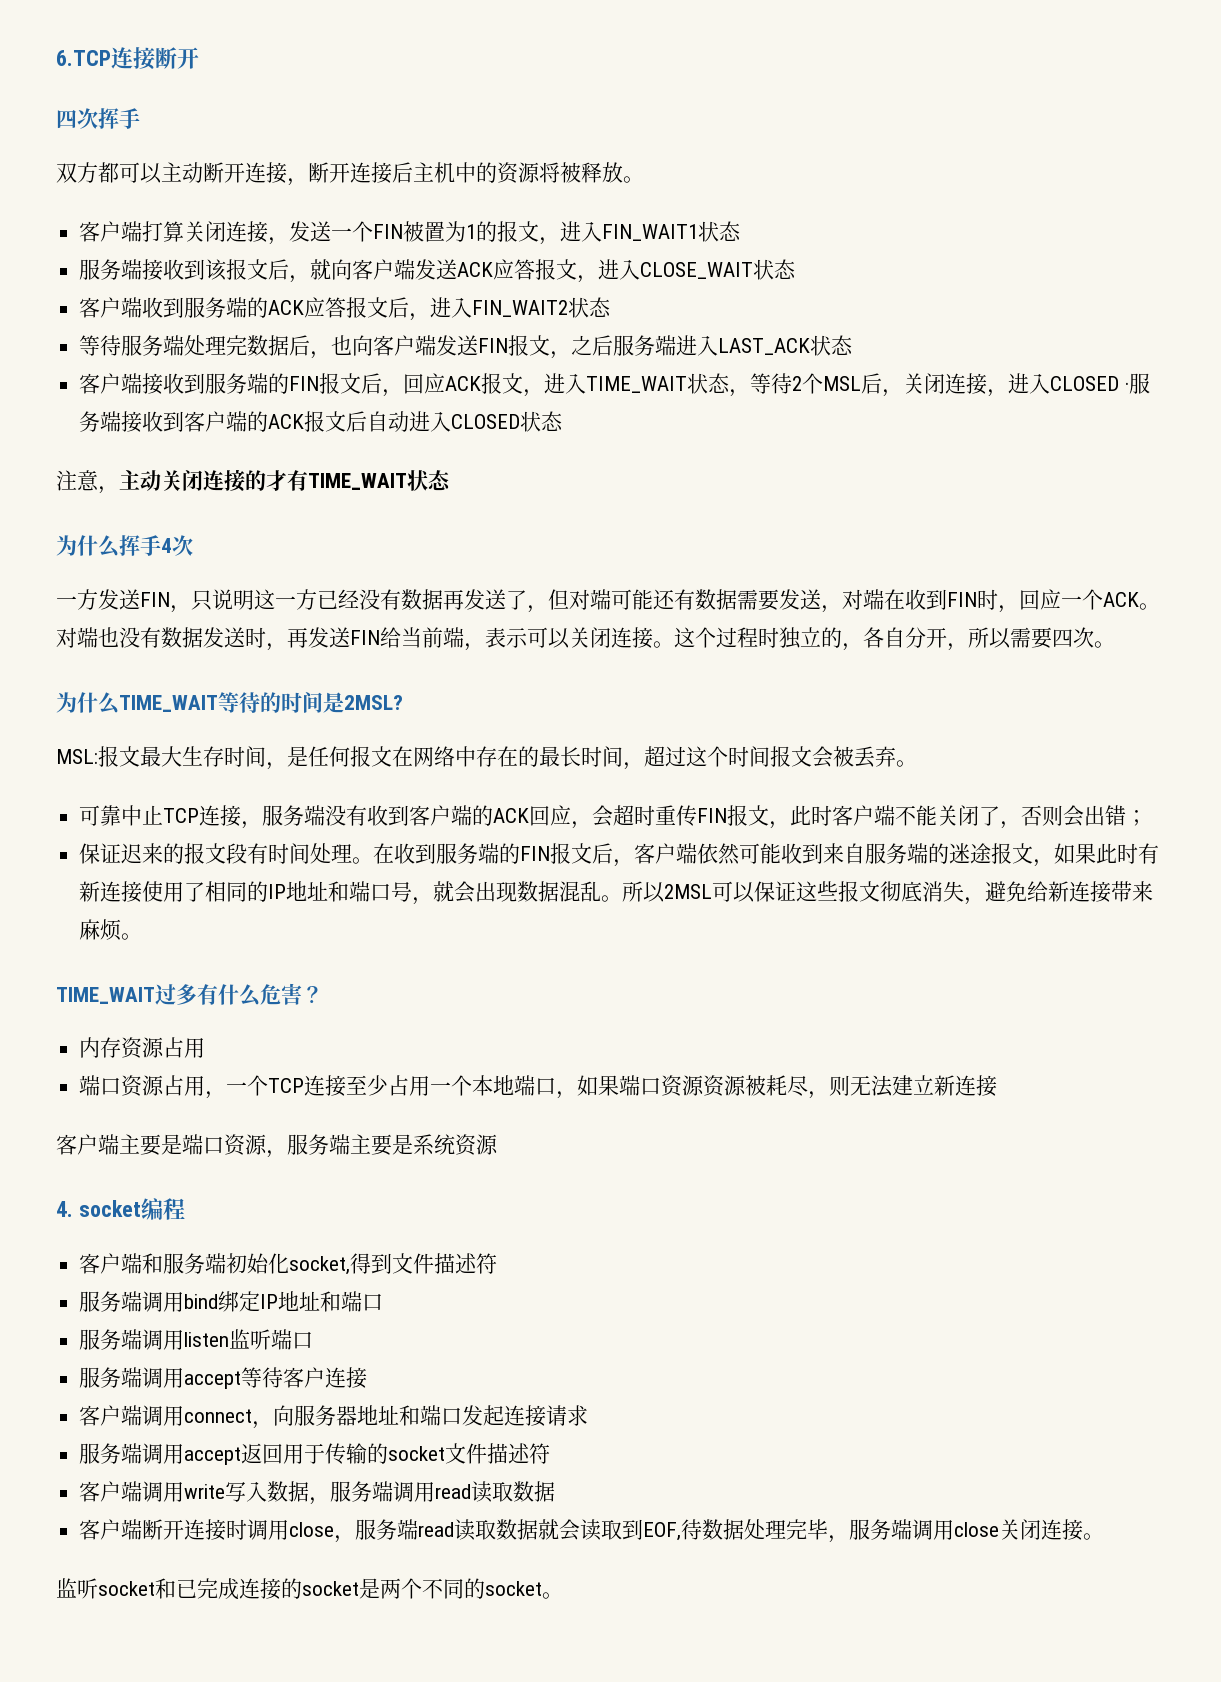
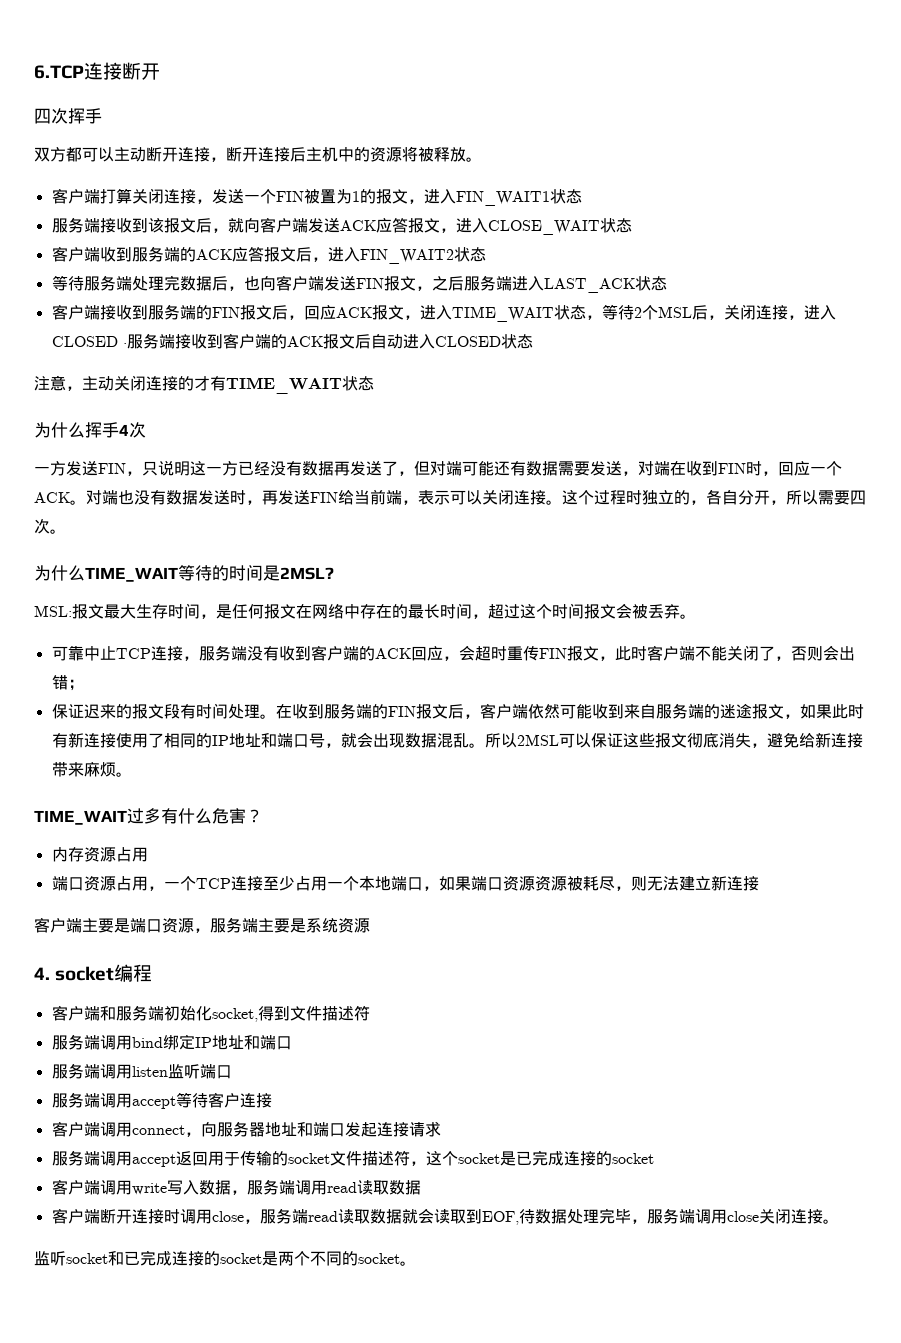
(551, 1453) none -> [409,1150,654,1166] ，这个socket是已完成连接的socket

